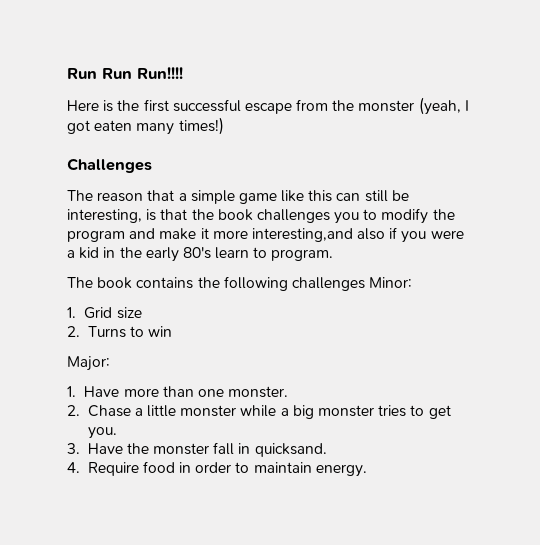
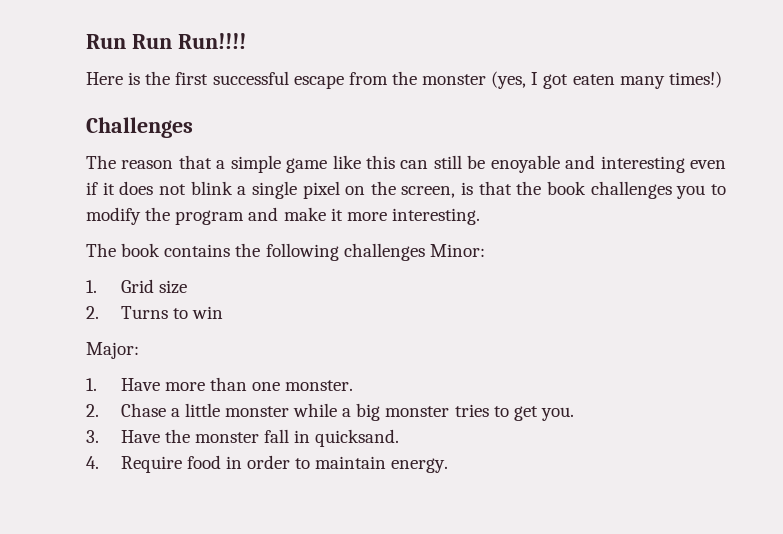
[418,97,461,115] (yeah, -> [491,71,527,89] (yes,
[67,209,142,223] interesting, -> [490,155,727,173] [86,181,456,199] enoyable and interesting even if it does not blink a single pixel on the screen,
[251,227,464,243] [67,247,334,262] interesting,and also if you were a kid in the early 80's learn to program. -> [391,208,480,225] interesting.

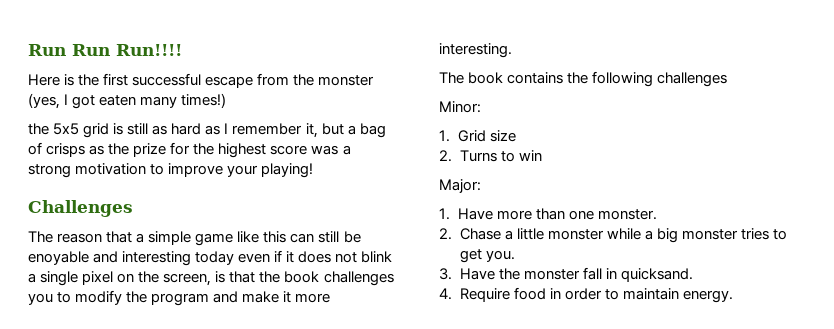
(722, 79) none -> [28,123,386,138] [28,142,351,158] [28,163,314,178] // the 5x5 grid is still as hard as I remember it, but a bag of crisps as the prize for the highest score was a strong motivation to improve your playing!
(685, 164) none -> [195,251,235,265] today
(425, 252) none -> (728, 79) //

